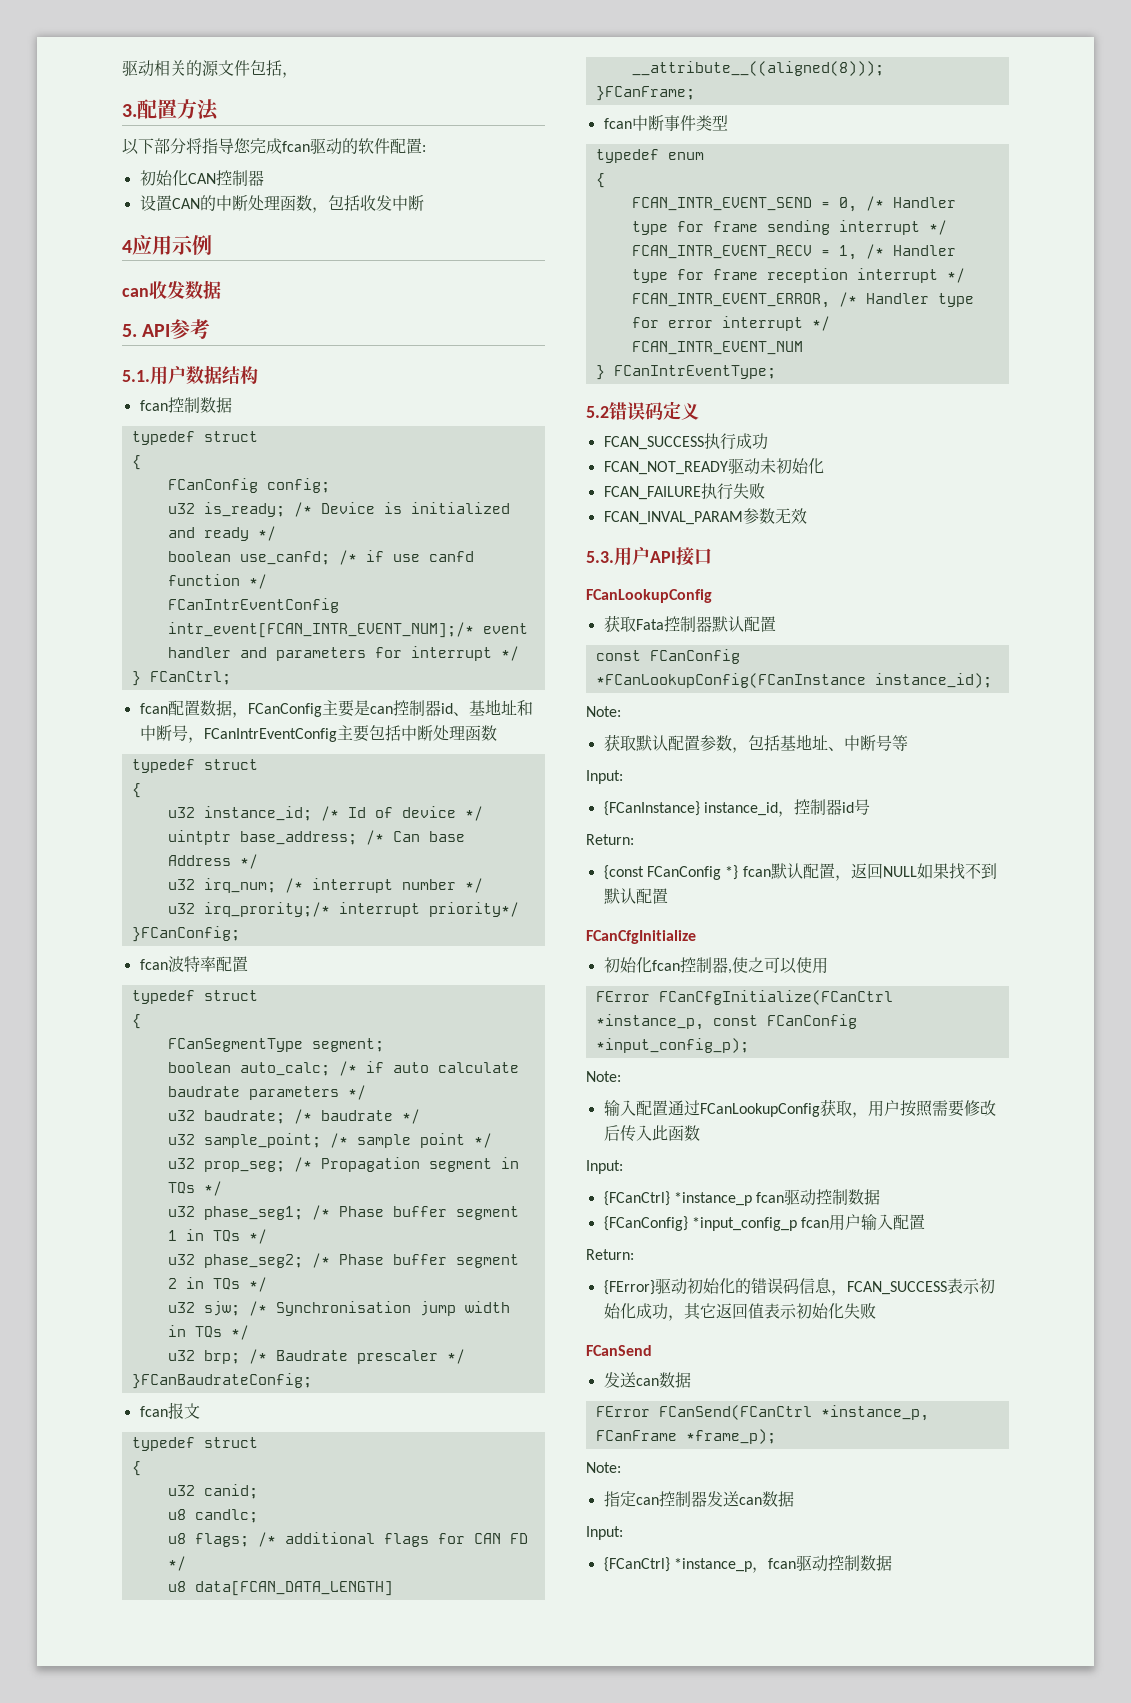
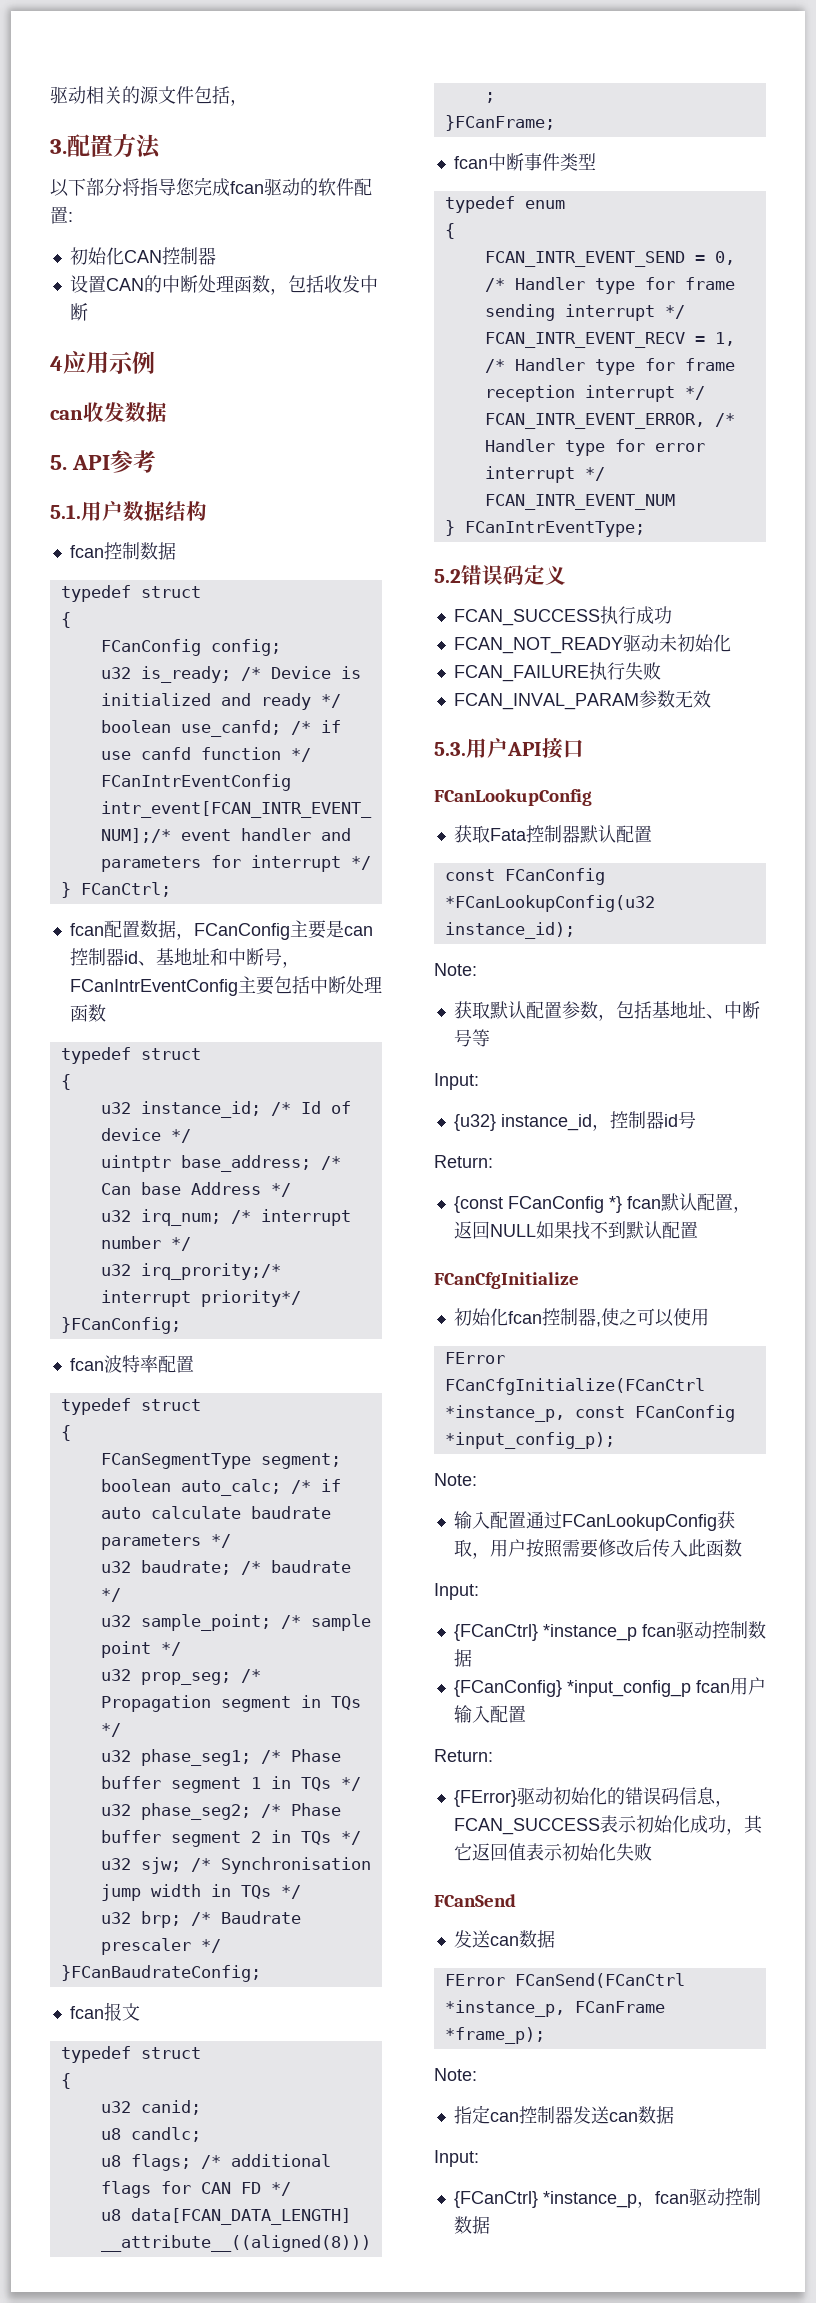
[595,673,866,688] *FCanLookupConfig(FCanInstance -> [444,895,655,912] *FCanLookupConfig(u32
[603,801,700,816] {FCanInstance} -> [453,1114,496,1131] {u32}

